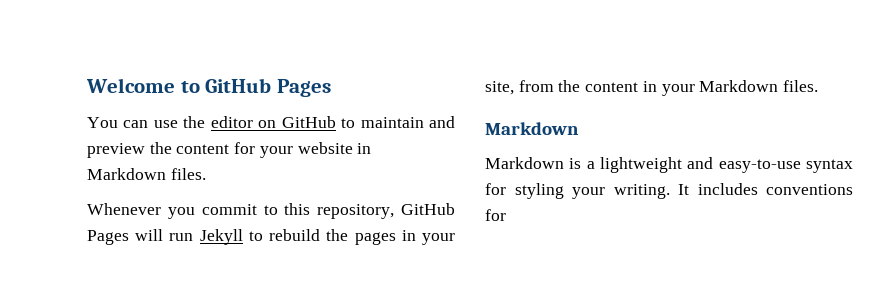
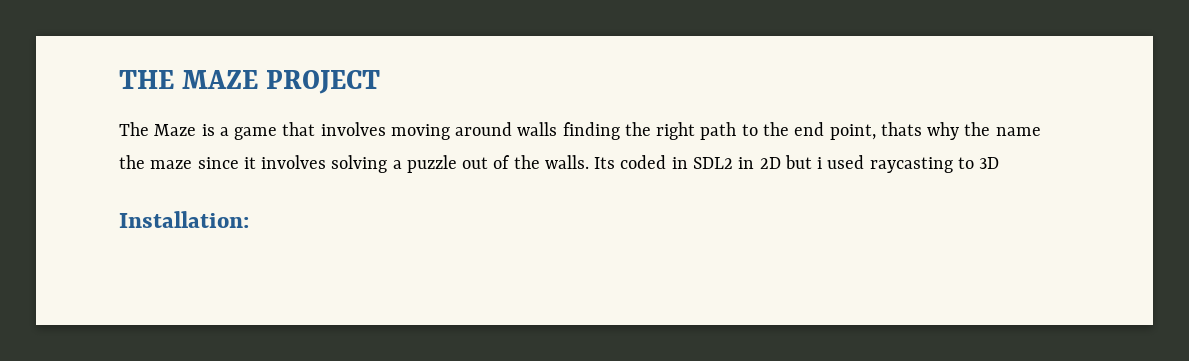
[86,78,332,97] [87,116,456,128] [87,142,372,158] [87,168,206,180] [87,203,455,219] [87,229,456,245] [485,80,819,96] [485,122,579,135] [485,157,853,173] [485,183,853,199] [485,209,506,221] Welcome to GitHub Pages // You can use the editor on GitHub to maintain and preview the content for your website in Markdown files. // Whenever you commit to this repository, GitHub Pages will run Jekyll to rebuild the pages in your site, from the content in your Markdown files. // Markdown // Markdown is a lightweight and easy-to-use syntax for styling your writing. It includes conventions for -> [119,70,381,94] [119,122,1041,140] [119,155,1000,173] [119,211,249,228] THE MAZE PROJECT // The Maze is a game that involves moving around walls finding the right path to the end point, thats why the name the maze since it involves solving a puzzle out of the walls. Its coded in SDL2 in 2D but i used raycasting to 3D // Installation:

